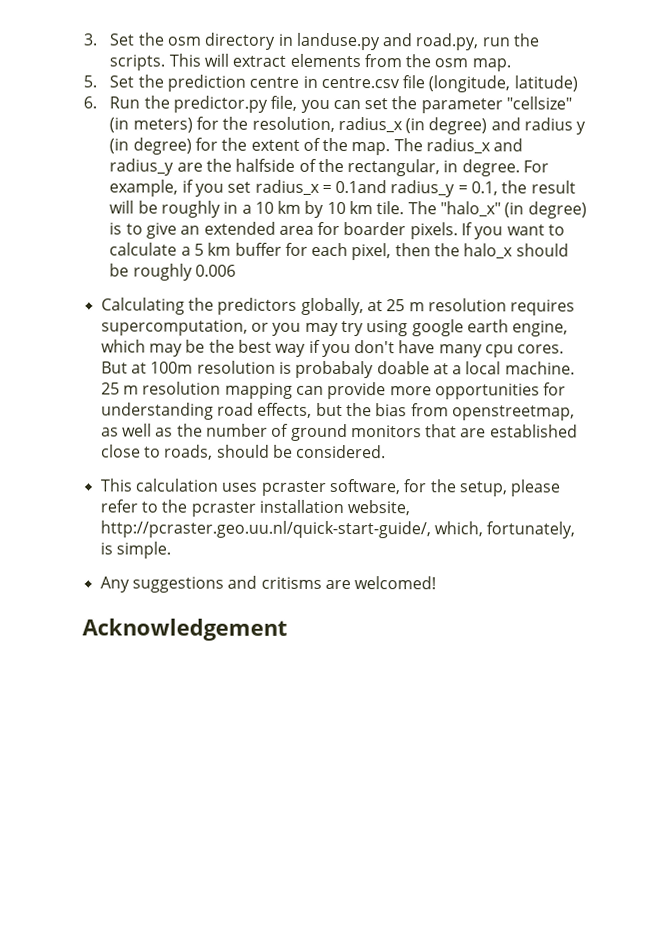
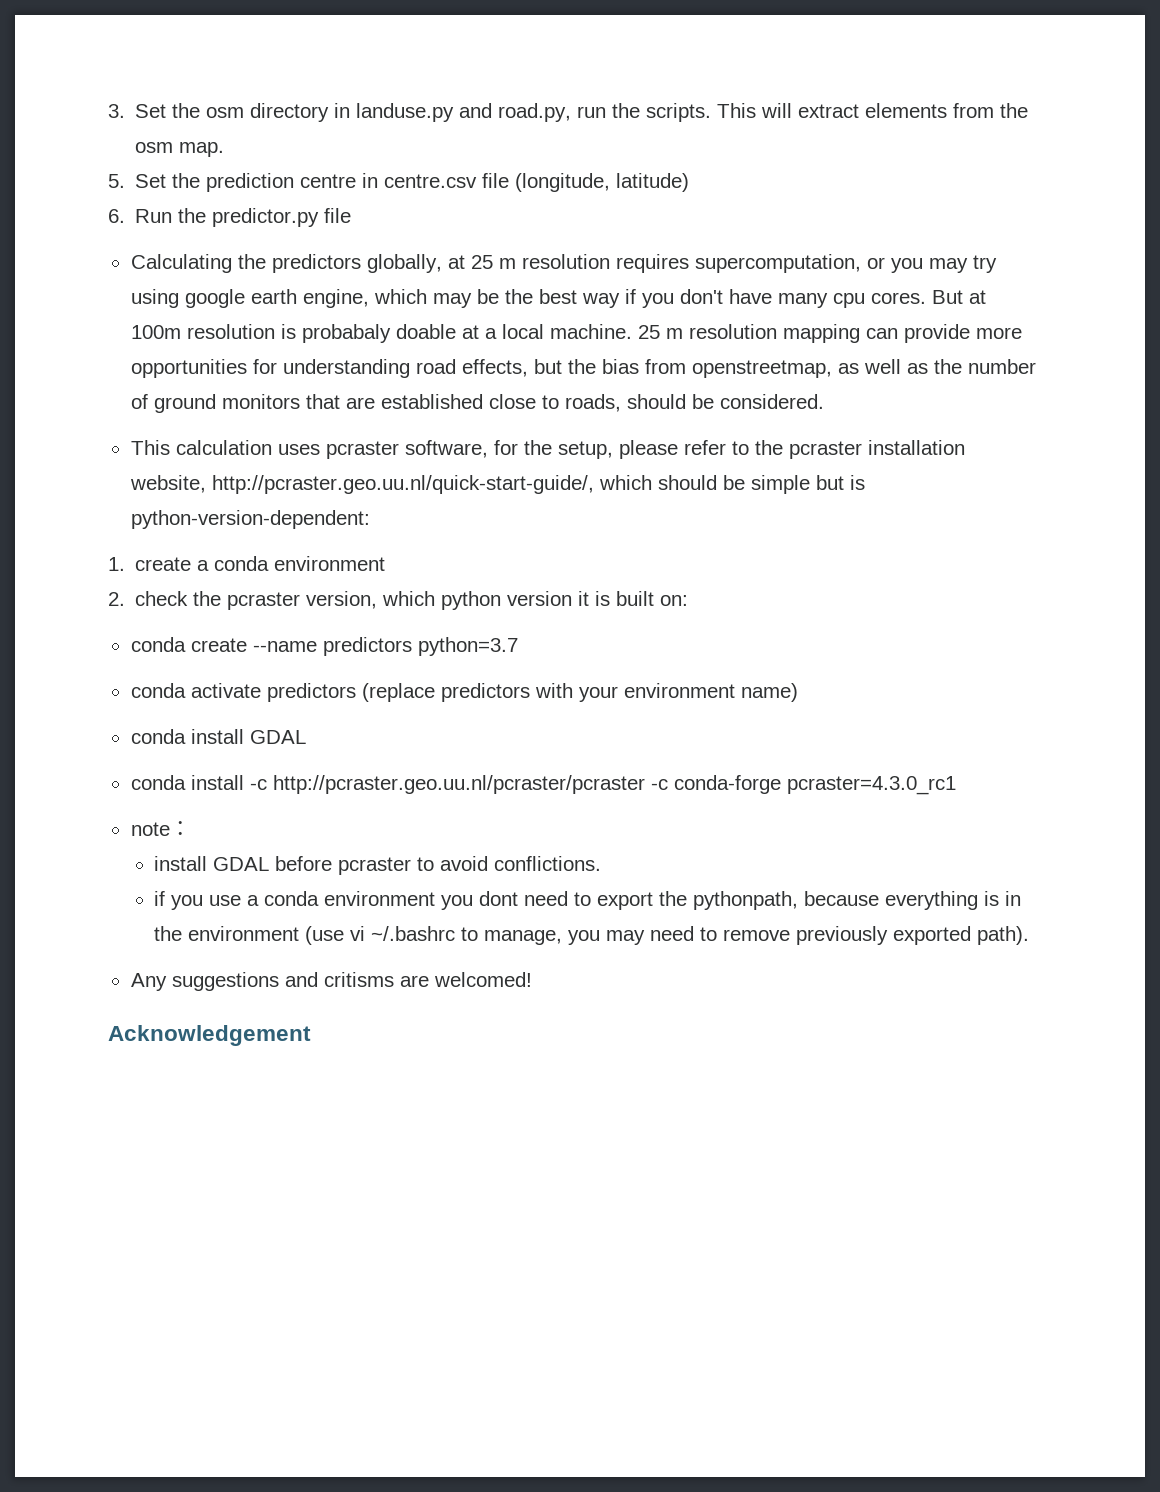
[270,95,573,114] [109,116,587,135] [109,137,524,156] [109,158,550,177] [109,179,576,198] [109,200,587,219] [109,221,566,240] [109,242,569,261] [109,263,236,281] file, you can set the parameter "cellsize" (in meters) for the resolution, radius_x (in degree) and radius y (in degree) for the extent of the map. The radius_x and radius_y are the halfside of the rectangular, in degree. For example, if you set radius_x = 0.1and radius_y = 0.1, the result will be roughly in a 10 km by 10 km tile. The "halo_x" (in degree) is to give an extended area for boarder pixels. If you want to calculate a 5 km buffer for each pixel, then the halo_x should be roughly 0.006 -> [324,208,352,223] file
[433,521,576,539] [99,541,171,559] which, fortunately, is simple. -> [598,475,865,494] [130,510,370,529] [108,556,386,571] [108,591,689,610] [130,637,518,656] [130,683,798,702] [130,729,306,744] [130,775,956,795] [130,821,191,836] [154,856,602,875] [154,891,1022,910] [154,926,1030,945] which should be simple but is python-version-dependent: // 1. create a conda environment // 2. check the pcraster version, which python version it is built on: // conda create --name predictors python=3.7 // conda activate predictors (replace predictors with your environment name) // conda install GDAL // conda install -c http://pcraster.geo.uu.nl/pcraster/pcraster -c conda-forge pcraster=4.3.0_rc1 // note： // install GDAL before pcraster to avoid conflictions. // if you use a conda environment you dont need to export the pythonpath, because everything is in the environment (use vi ~/.bashrc to manage, you may need to remove previously exported path).

